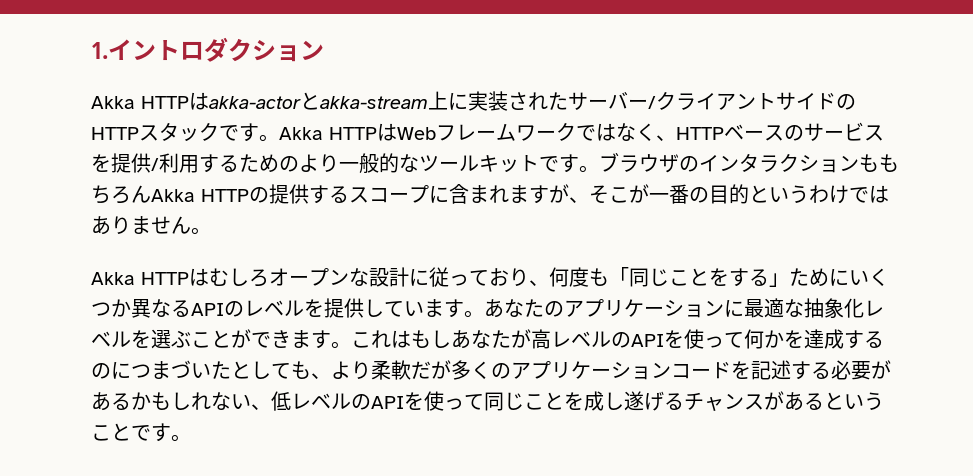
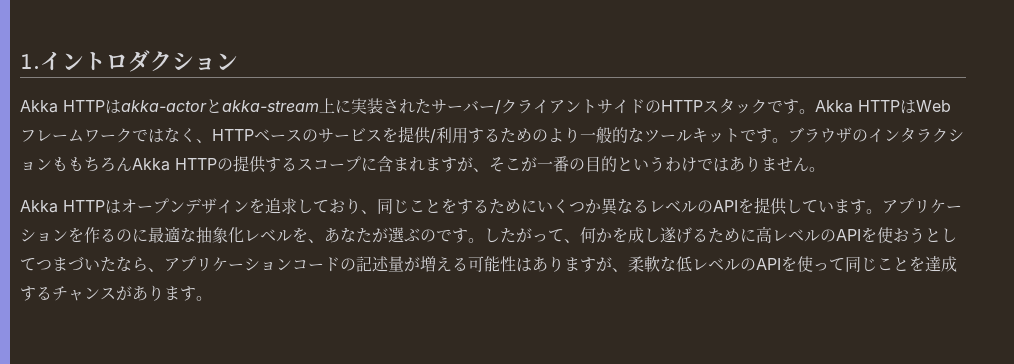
[209,268,269,287] むしろ -> (121, 207) none
[349,267,629,287] な設計に従っており、何度も「 -> [185,198,377,214] デザインを追求しており、
[769,273,789,287] 」 -> (489, 206) none
[191,300,304,317] APIのレベル -> [649,200,738,213] レベルのAPI
[484,299,724,318] あなたのアプリケーション -> [882,198,962,214] [20,227,132,243] アプリケーションを作るの
[151,329,531,349] 選ぶことができます。これはもしあなたが -> [308,227,756,243] 、あなたが選ぶのです。したがって、何かを成し遂げるために
[704,329,884,349] [91,360,511,380] って何かを達成するのにつまづいたとしても、より柔軟だが多くの -> [893,227,957,243] [20,256,164,272] おうとしてつまづいたなら、
[731,360,891,380] [91,392,271,411] を記述する必要があるかもしれない、 -> [340,256,676,272] の記述量が増える可能性はありますが、柔軟な
[584,391,664,411] 成し遂げ -> [925,255,957,272] [20,286,36,301] 達成す
[804,392,884,410] [91,423,151,441] るということで -> [148,285,180,301] りま

